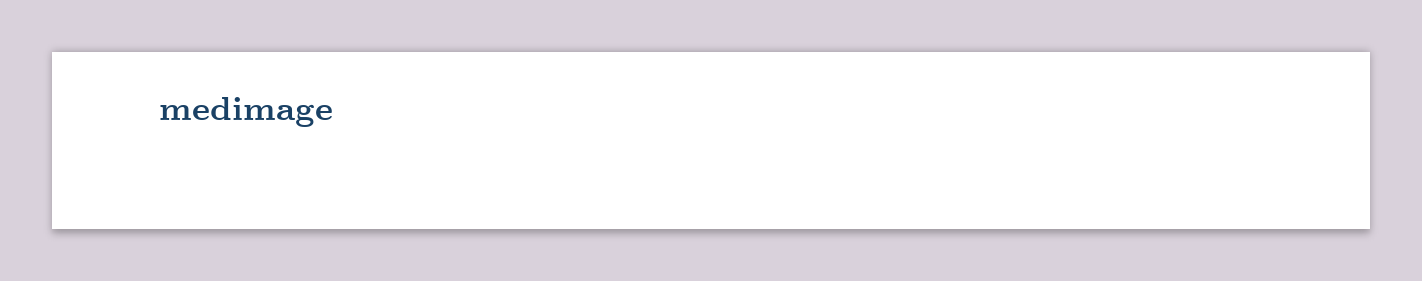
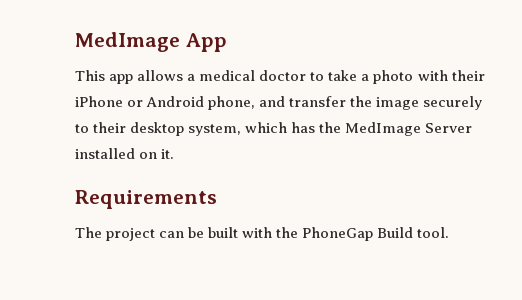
[159,97,333,127] medimage -> [75,32,227,52] [75,70,485,84] [75,96,483,110] [75,122,473,136] [75,148,175,159] [75,190,217,209] [75,227,450,241] MedImage App // This app allows a medical doctor to take a photo with their iPhone or Android phone, and transfer the image securely to their desktop system, which has the MedImage Server installed on it. // Requirements // The project can be built with the PhoneGap Build tool.

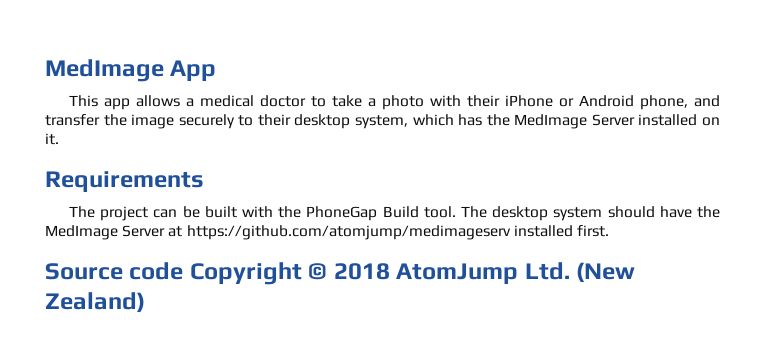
(450, 232) none -> [460,206,720,221] [45,225,609,240] [45,262,636,285] [45,292,145,313] The desktop system should have the MedImage Server at https://github.com/atomjump/medimageserv installed first. // Source code Copyright © 2018 AtomJump Ltd. (New Zealand)

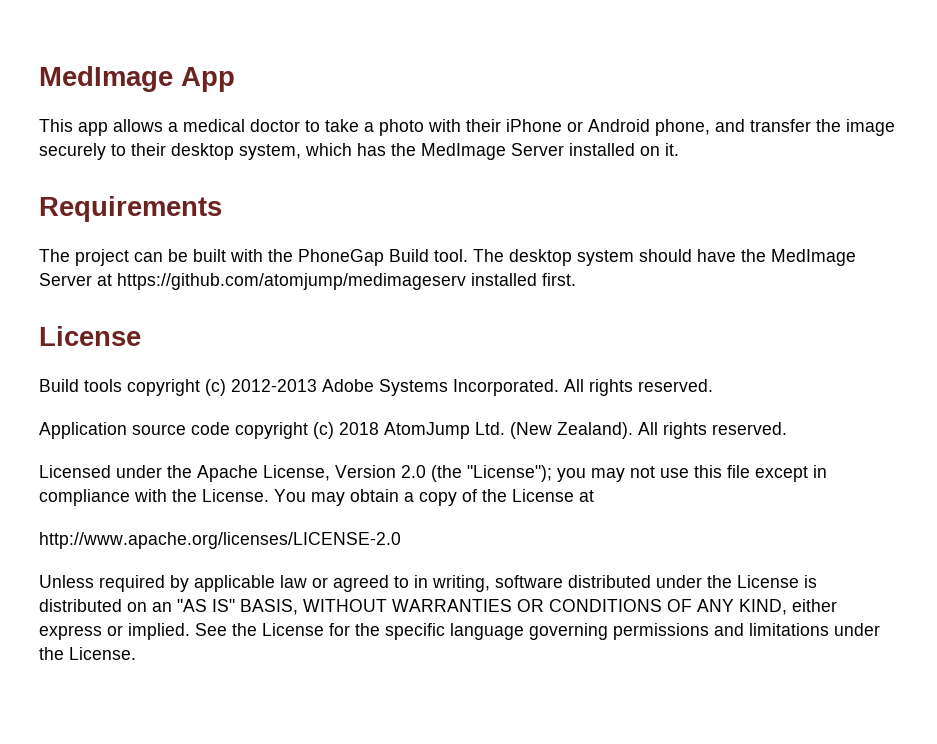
[45,262,636,285] [45,292,145,313] Source code Copyright © 2018 AtomJump Ltd. (New Zealand) -> [39,326,141,346] [39,379,713,396] [39,422,787,439] [39,465,827,482] [39,489,594,506] [39,532,401,549] [39,575,817,592] [39,599,837,615] [39,623,880,640] [39,647,136,660] License // Build tools copyright (c) 2012-2013 Adobe Systems Incorporated. All rights reserved. // Application source code copyright (c) 2018 AtomJump Ltd. (New Zealand). All rights reserved. // Licensed under the Apache License, Version 2.0 (the "License"); you may not use this file except in compliance with the License. You may obtain a copy of the License at // http://www.apache.org/licenses/LICENSE-2.0 // Unless required by applicable law or agreed to in writing, software distributed under the License is distributed on an "AS IS" BASIS, WITHOUT WARRANTIES OR CONDITIONS OF ANY KIND, either express or implied. See the License for the specific language governing permissions and limitations under the License.

